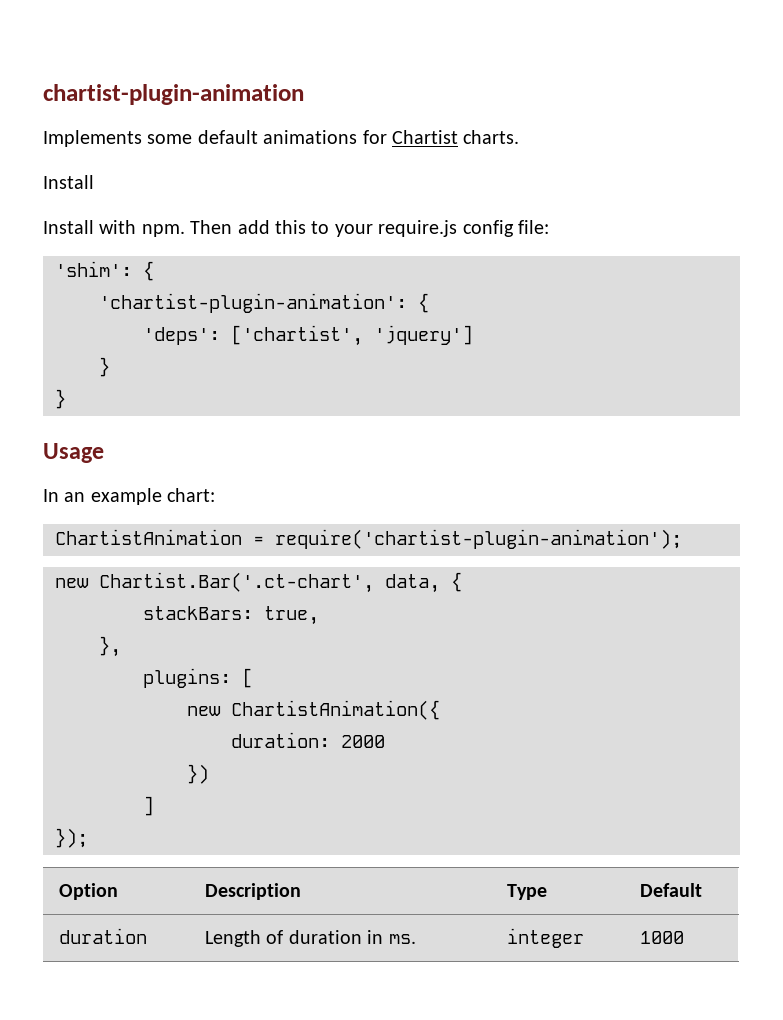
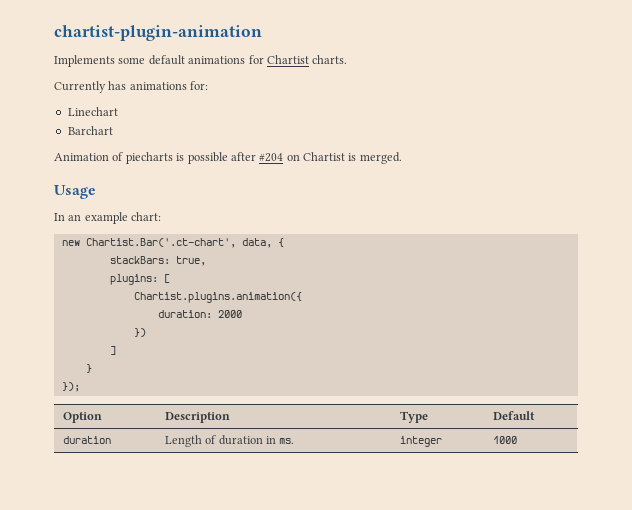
[43,175,94,189] [43,220,549,237] [55,261,154,281] [99,293,429,313] [143,325,473,346] [99,357,110,377] [55,389,66,409] Install // Install with npm. Then add this to your require.js config file: // 'shim': { // 'chartist-plugin-animation': { // 'deps': ['chartist', 'jquery'] // } // } -> [54,81,209,93] [67,107,118,116] [67,126,113,135] [54,152,402,164] Currently has animations for: // Linechart // Barchart // Animation of piecharts is possible after #204 on Chartist is merged.
[55,529,682,549] // ChartistAnimation = require('chartist-plugin-animation'); -> (162, 216) none
[99,636,121,657] // }, -> (206, 261) none
[187,700,440,720] new ChartistAnimation({ -> [133,292,302,303] Chartist.plugins.animation({
(154, 806) none -> [85,364,92,373] // }

